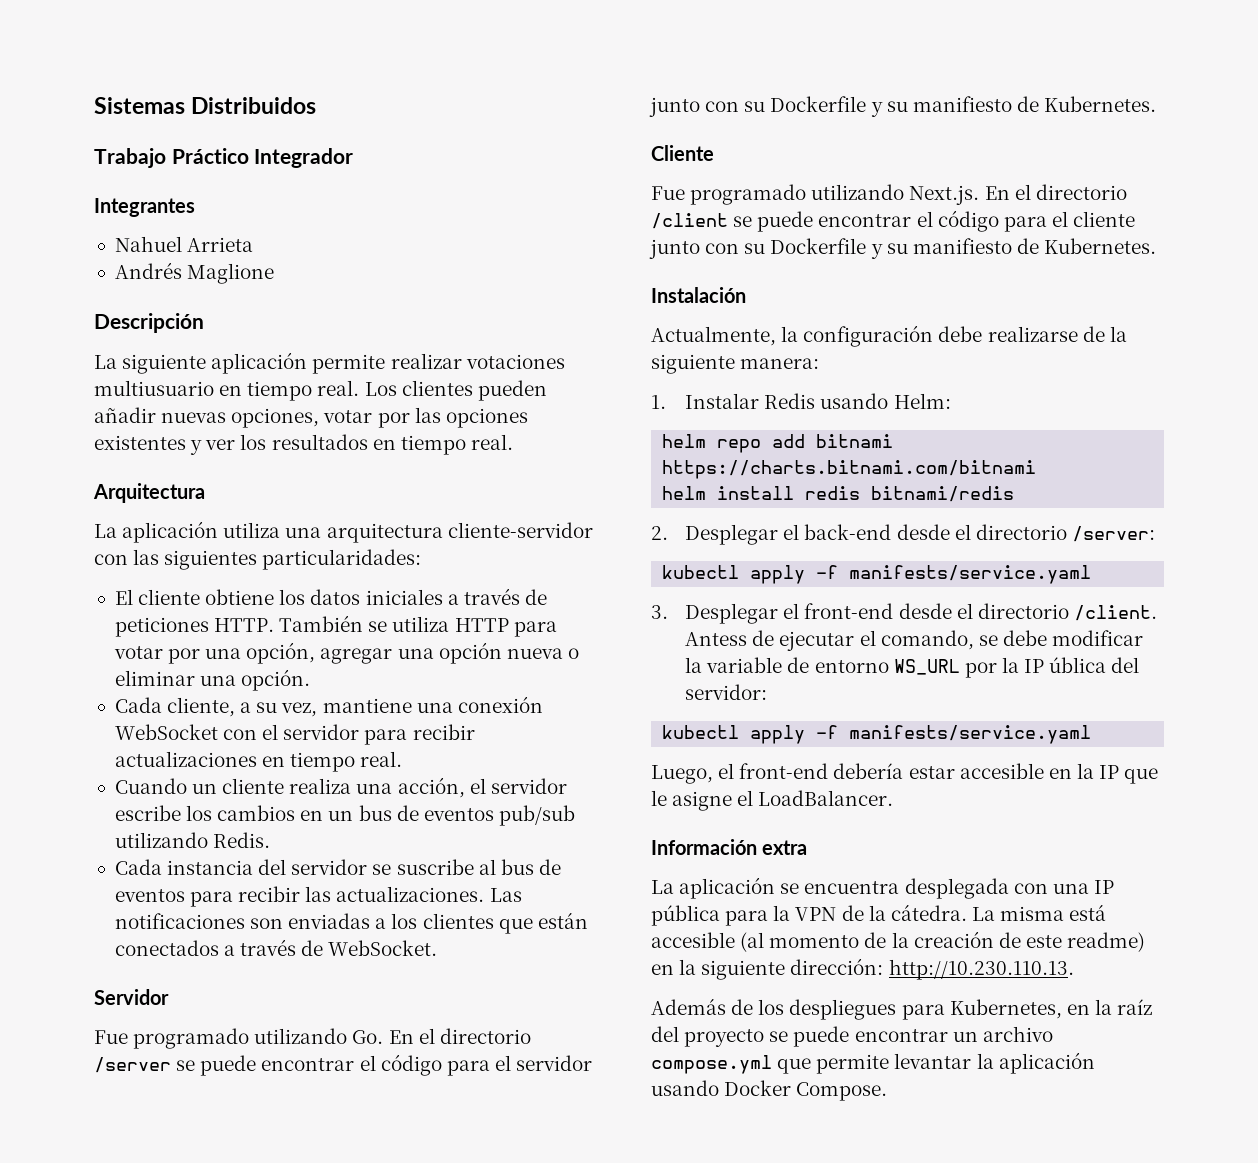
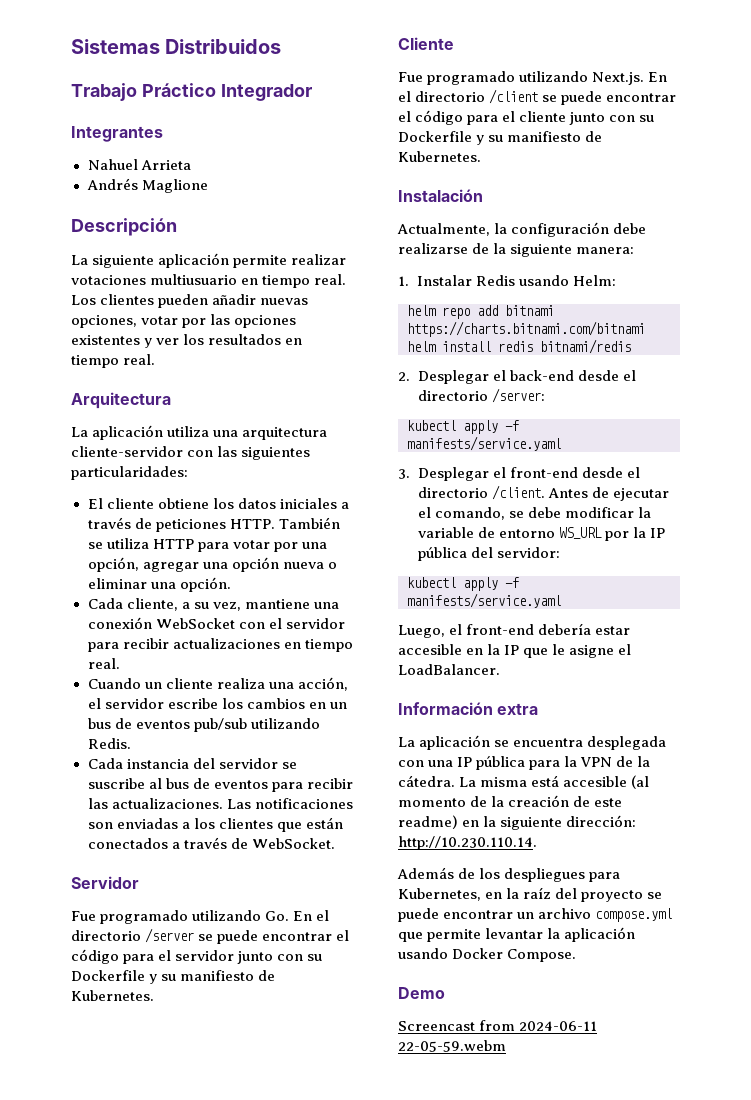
[685,632,748,646] Antess -> [547,488,588,498] Antes
[1049,657,1107,673] ública -> [417,547,467,561] pública
[888,959,1074,980] http://10.230.110.13. -> [398,836,537,850] http://10.230.110.14.
(888, 1091) none -> [398,987,445,999] [398,1020,598,1031] [398,1040,506,1052] // Demo // Screencast from 2024-06-11 22-05-59.webm

